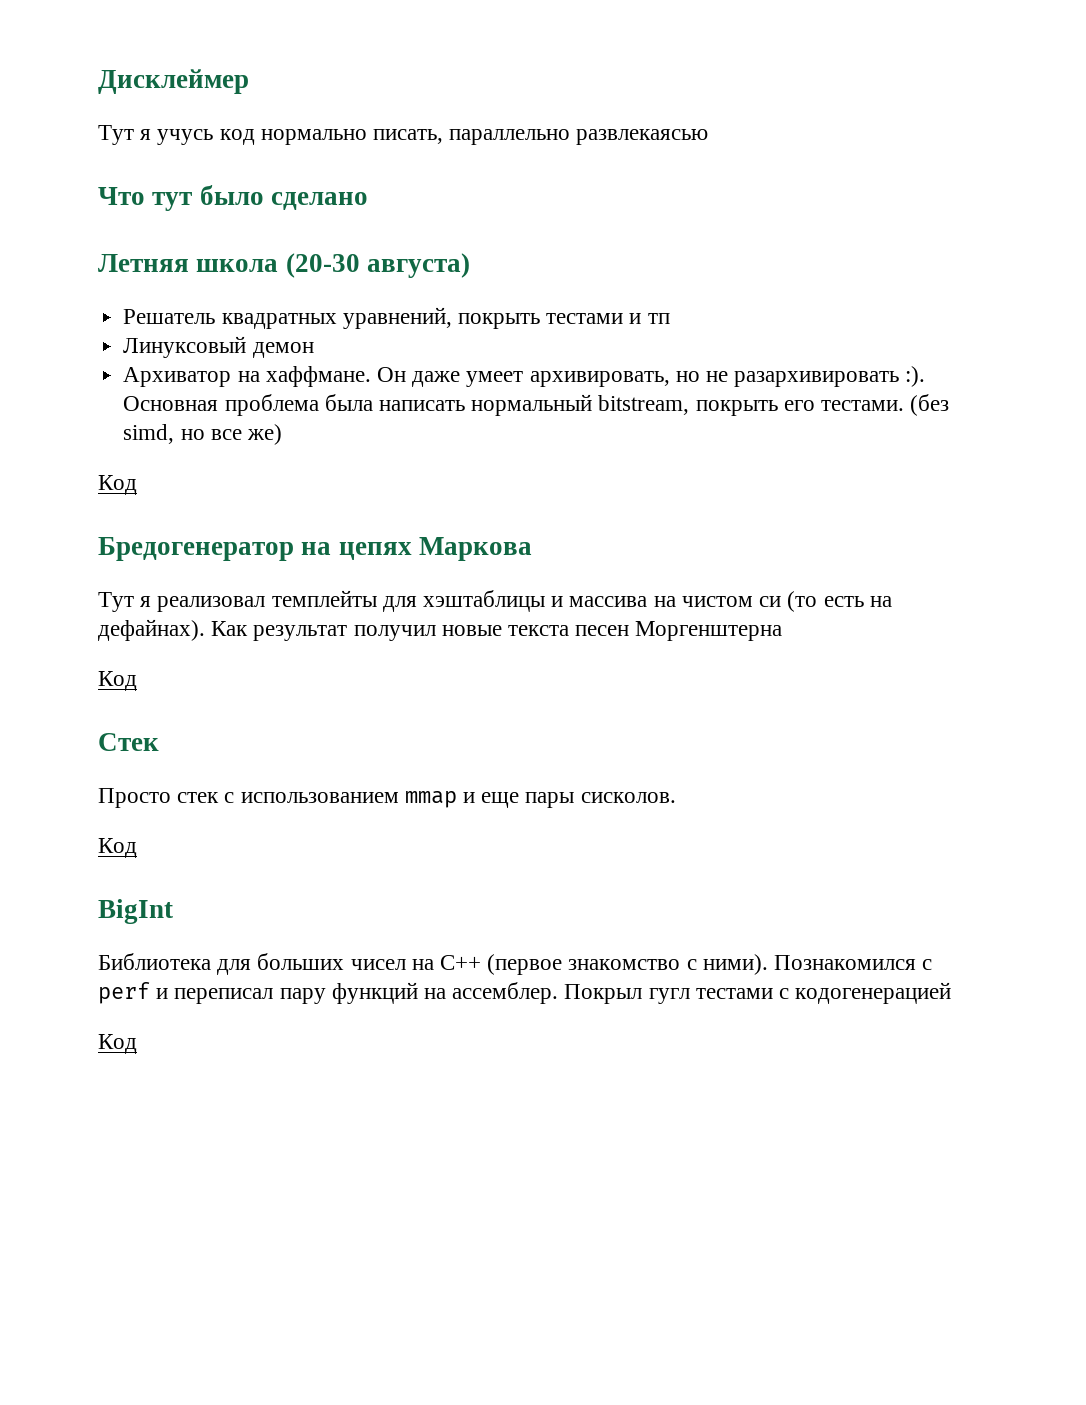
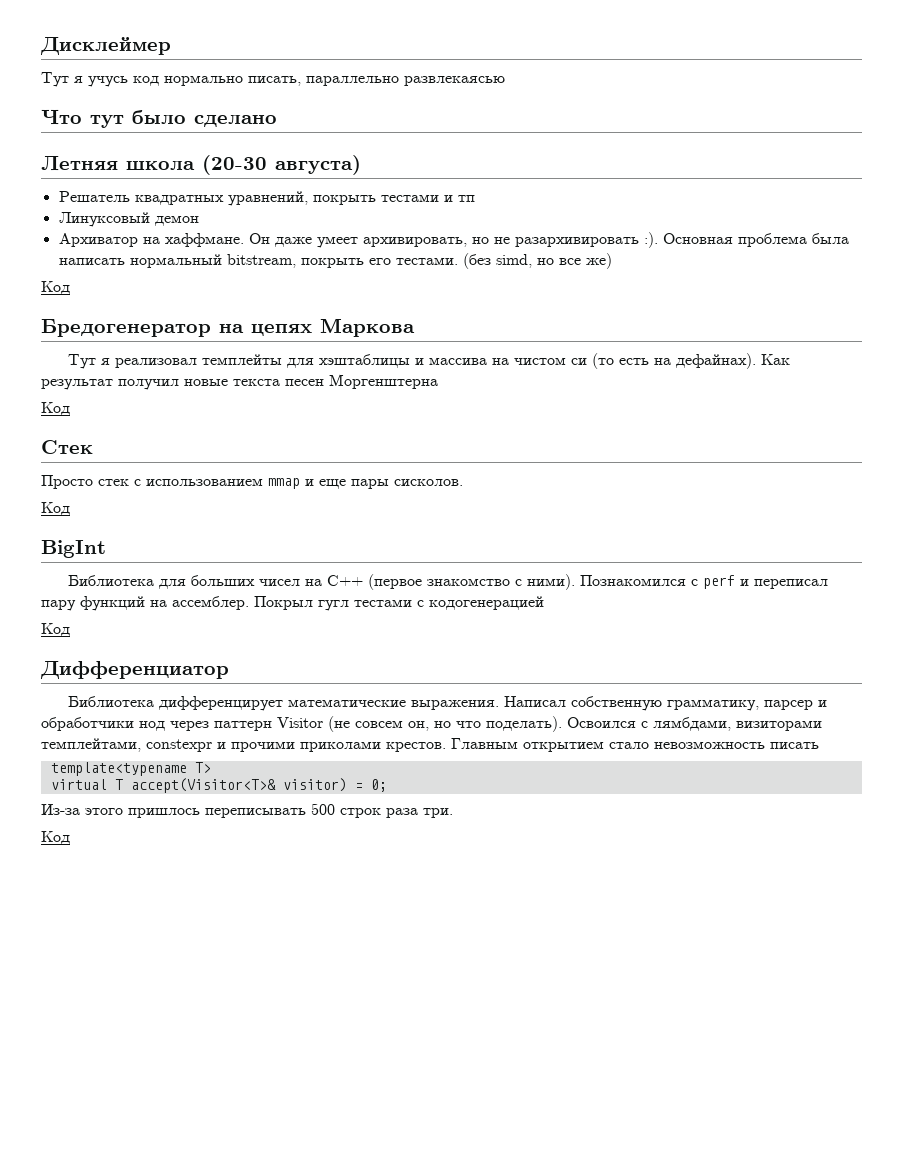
(137, 1044) none -> [40,661,229,679] [67,696,827,711] [41,716,822,732] [41,738,819,752] [50,762,211,776] [50,778,387,793] [41,803,453,818] [41,831,70,845] // Дифференциатор // Библиотека дифференцирует математические выражения. Написал собственную грамматику, парсер и обработчики нод через паттерн Visitor (не совсем он, но что поделать). Освоился с лямбдами, визиторами темплейтами, constexpr и прочими приколами крестов. Главным открытием стало невозможность писать // template<typename T> // virtual T accept(Visitor<T>& visitor) = 0; // Из-за этого пришлось переписывать 500 строк раза три. // Код

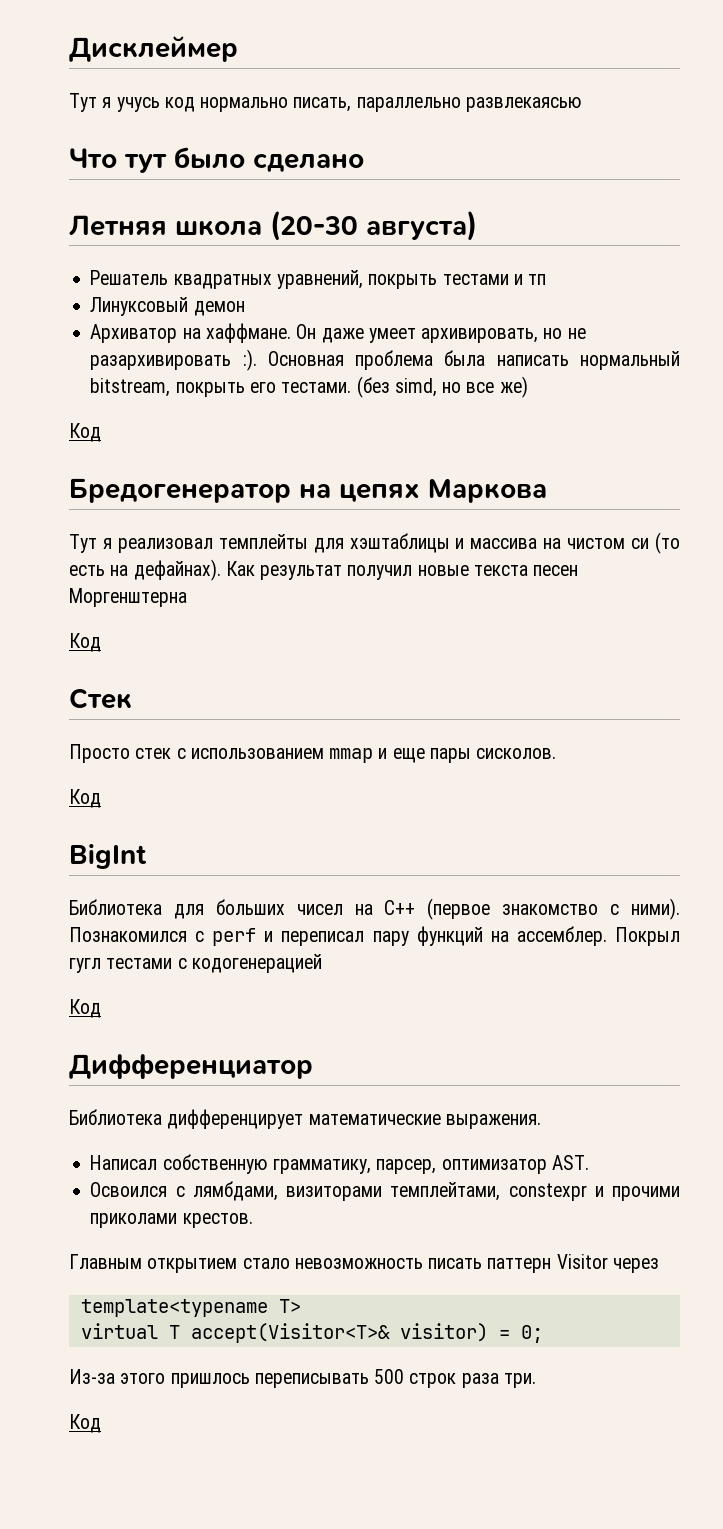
(499, 705) none -> (541, 1121) //
[763,700,827,710] [41,716,562,732] парсер и обработчики нод через паттерн Visitor (не совсем он, но что поделать). -> [376,1155,589,1174] парсер, оптимизатор AST. //
(446, 747) none -> (253, 1220) //
(819, 745) none -> [487,1254,659,1273] паттерн Visitor через

